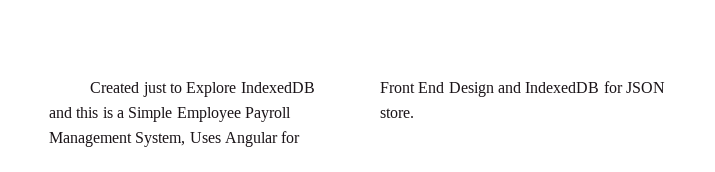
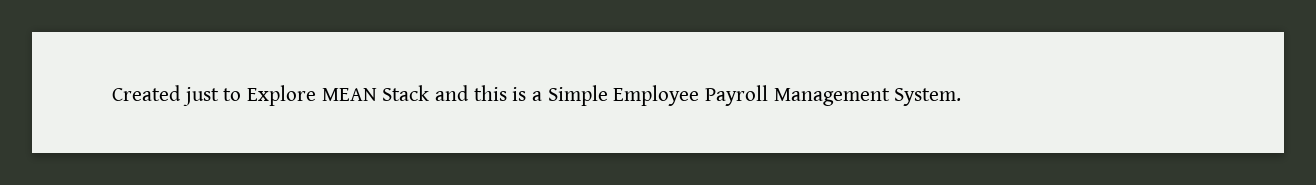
[240,82,315,93] IndexedDB -> [321,85,430,101] MEAN Stack
[135,131,301,147] [380,81,665,97] [380,108,414,118] System, Uses Angular for Front End Design and IndexedDB for JSON store. -> [894,88,962,106] System.

